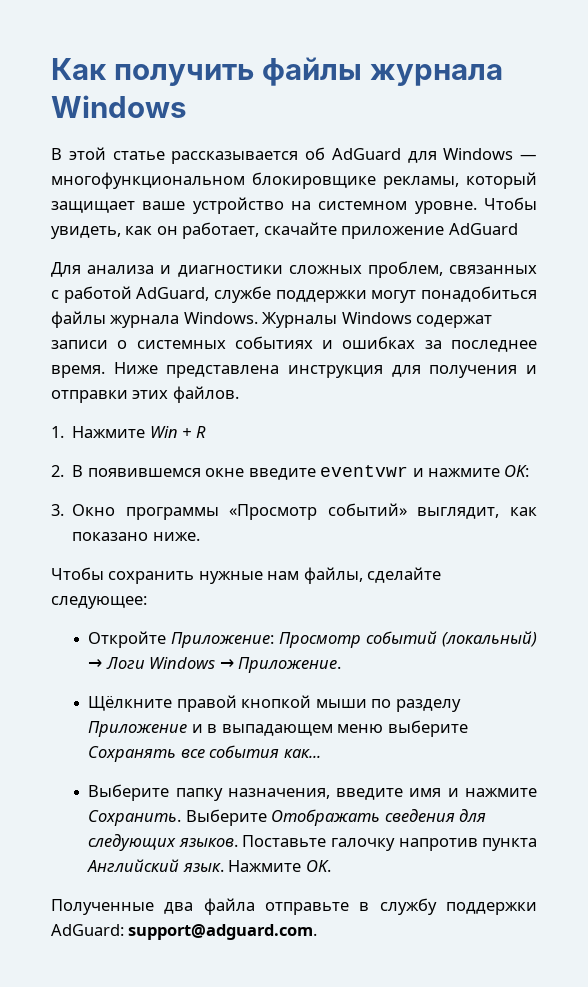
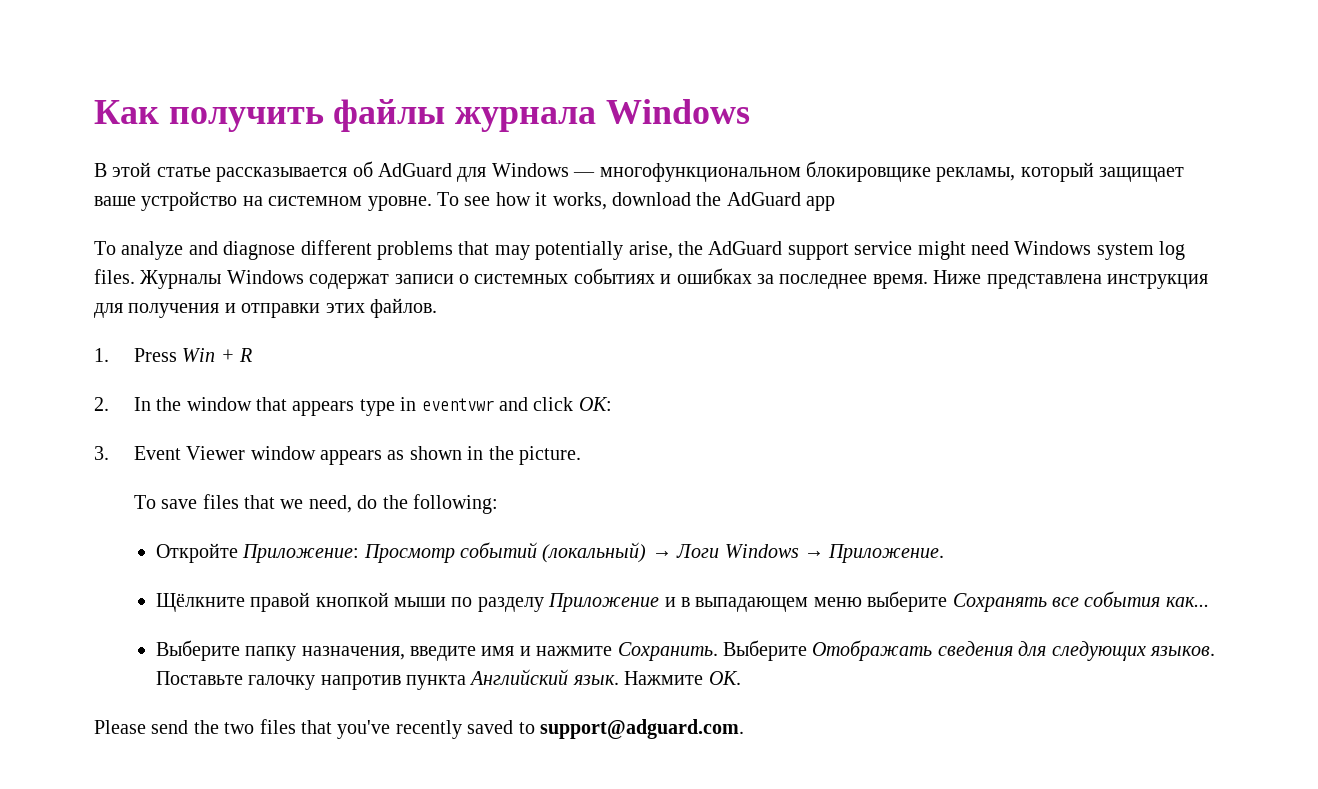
[483,197,537,210] [51,222,518,239] [51,261,537,278] [51,286,537,303] [51,311,258,328] Чтобы увидеть, как он работает, скачайте приложение AdGuard // Для анализа и диагностики сложных проблем, связанных с работой AdGuard, службе поддержки могут понадобиться файлы журнала Windows. -> [437,192,836,211] [94,240,1186,260] [94,269,135,284] To see how it works, download the AdGuard app // To analyze and diagnose different problems that may potentially arise, the AdGuard support service might need Windows system log files.
[72,426,146,438] Нажмите -> [133,348,177,362] Press
[72,465,530,480] [51,503,537,520] [72,532,200,541] [51,567,442,584] [51,596,147,609] В появившемся окне введите eventvwr и нажмите OK: // 3. Окно программы «Просмотр событий» выглядит, как показано ниже. // Чтобы сохранить нужные нам файлы, сделайте следующее: -> [133,397,612,416] [94,446,582,465] [133,494,499,514] In the window that appears type in eventvwr and click OK: // 3. Event Viewer window appears as shown in the picture. // To save files that we need, do the following:
[51,898,537,915] [51,924,124,936] Полученные два файла отправьте в службу поддержки AdGuard: -> [94,719,535,739] Please send the two files that you've recently saved to

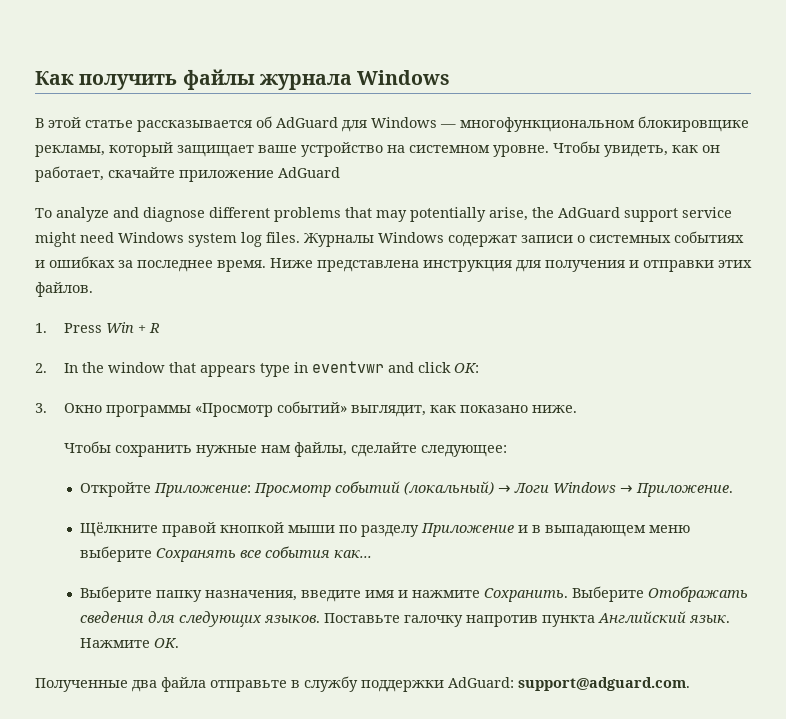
[437,192,836,211] To see how it works, download the AdGuard app -> [553,141,720,157] [35,166,340,182] Чтобы увидеть, как он работает, скачайте приложение AdGuard
[133,446,582,465] [133,494,499,514] Event Viewer window appears as shown in the picture. // To save files that we need, do the following: -> [63,401,577,417] [63,441,507,457] Окно программы «Просмотр событий» выглядит, как показано ниже. // Чтобы сохранить нужные нам файлы, сделайте следующее:
[94,719,535,739] Please send the two files that you've recently saved to -> [35,676,514,692] Полученные два файла отправьте в службу поддержки AdGuard:

